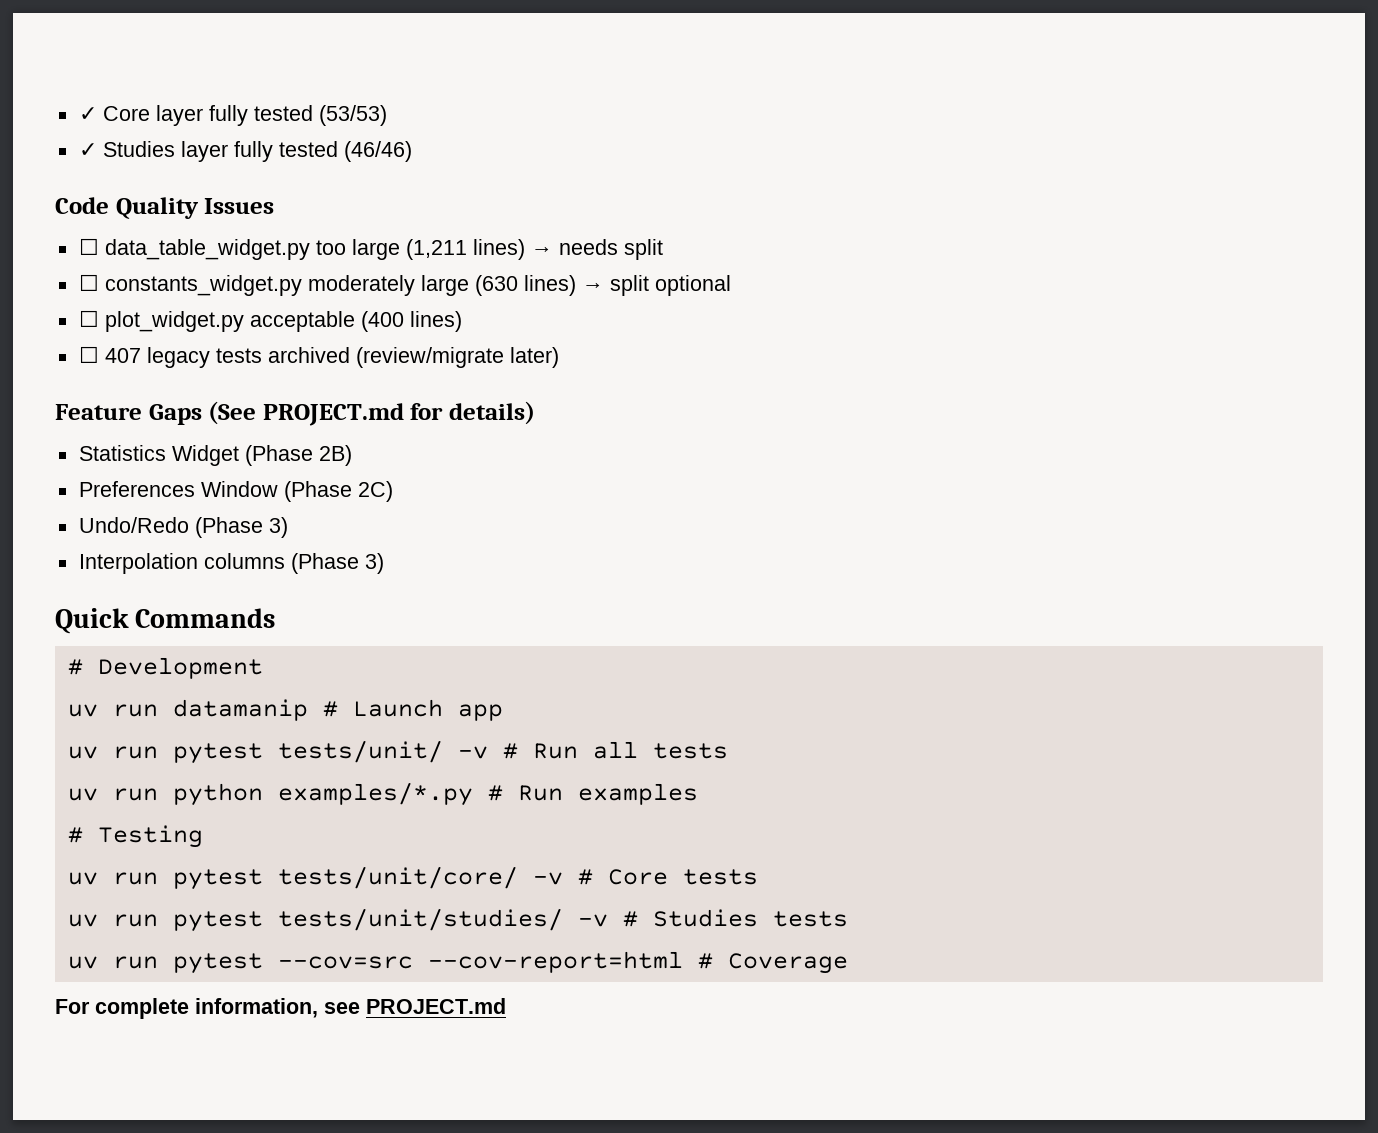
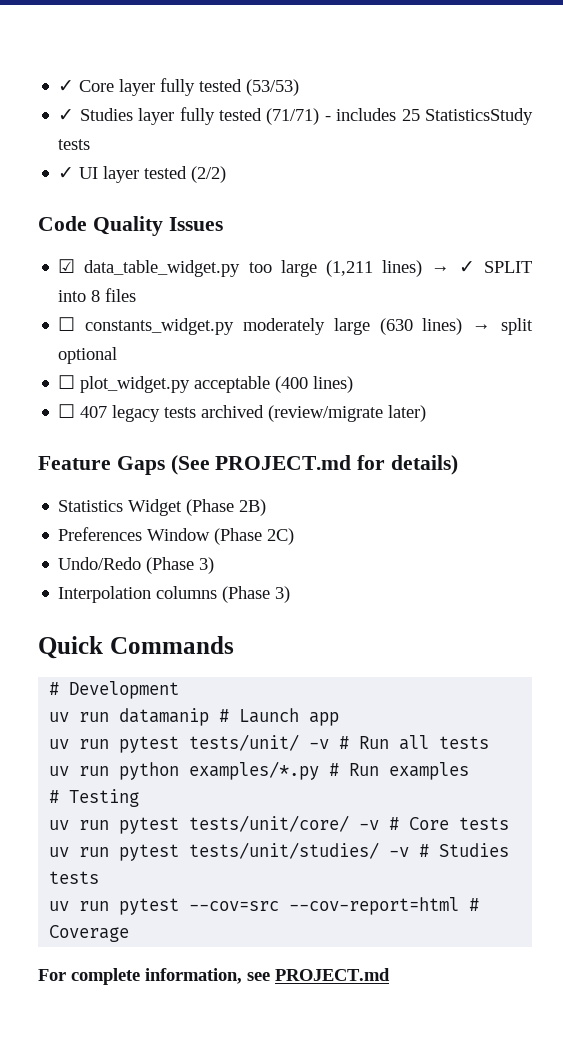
[343,141,412,162] (46/46) -> [266,108,533,125] [58,139,91,150] [58,166,227,183] (71/71) - includes 25 StatisticsStudy tests // ✓ UI layer tested (2/2)
[78,238,99,255] ☐ -> [58,259,76,273] ☑
[558,239,663,260] needs split -> [458,261,532,273] [58,288,137,302] ✓ SPLIT into 8 files

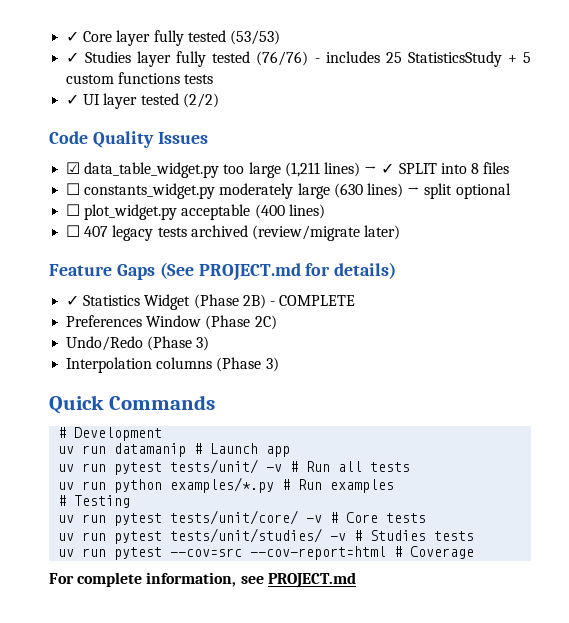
[266,108,320,125] (71/71) -> [256,51,309,66] (76/76)
(533, 116) none -> [507,52,531,63] [66,72,181,84] + 5 custom functions
(459, 465) none -> [66,295,80,306] ✓
(267, 507) none -> [269,295,356,306] - COMPLETE

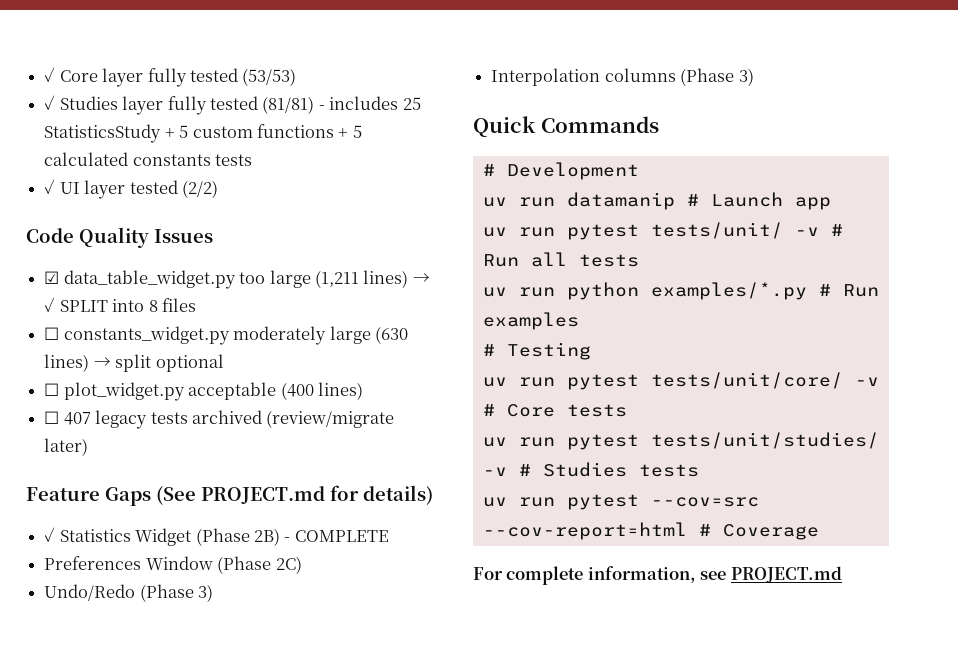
[256,51,309,66] (76/76) -> [262,96,315,114] (81/81)
(181, 78) none -> [338,125,362,138] [44,152,211,166] + 5 calculated constants

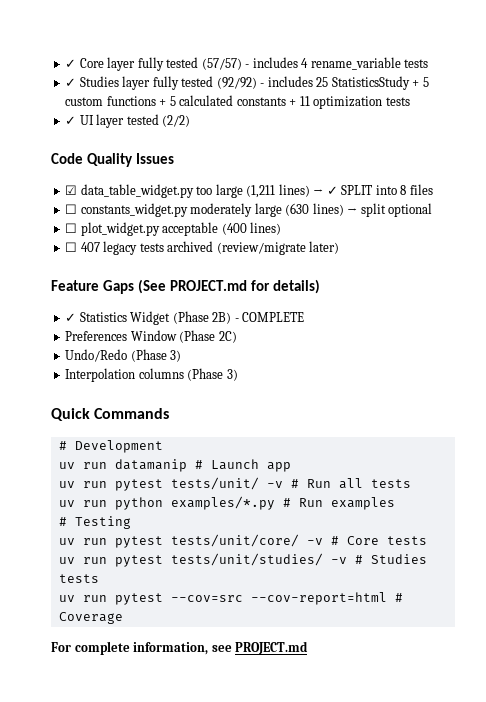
[242,68,297,86] (53/53) -> [201,57,429,70] (57/57) - includes 4 rename_variable tests
[262,96,315,114] (81/81) -> [216,77,257,89] (92/92)
(211, 160) none -> [289,96,383,109] + 11 optimization

